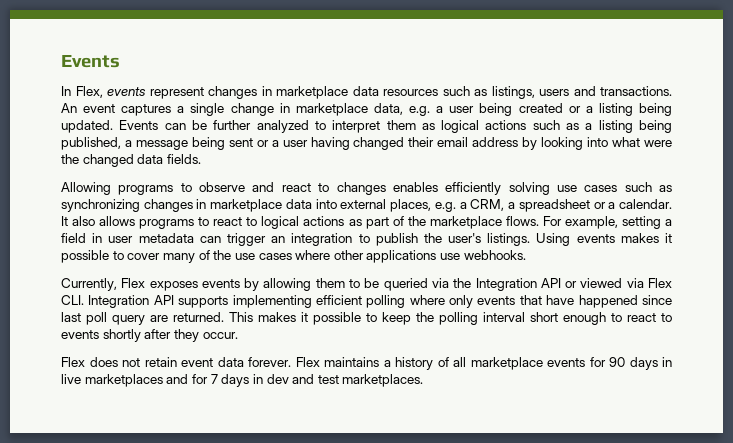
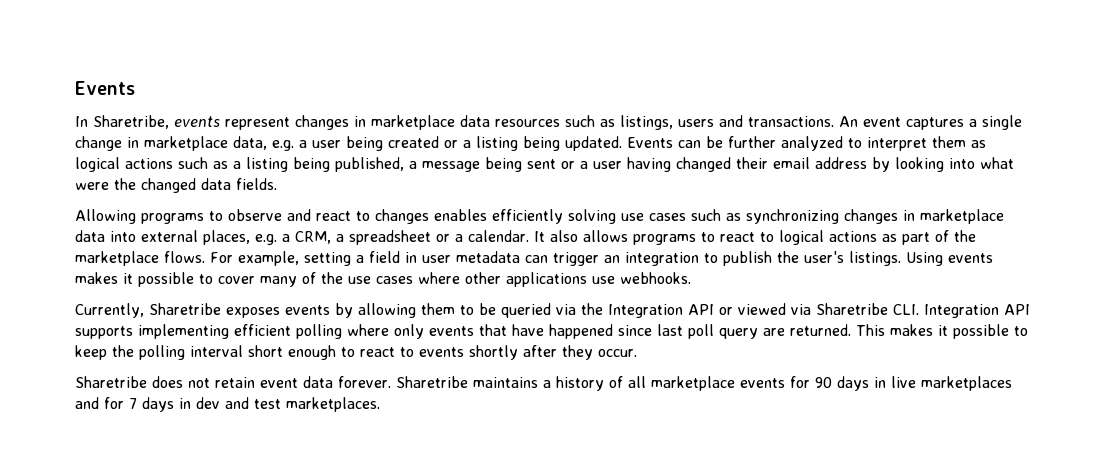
[75,86,103,98] Flex, -> [93,115,169,129] Sharetribe,
[121,278,146,288] Flex -> [149,303,221,315] Sharetribe
[648,278,672,288] Flex -> [816,303,888,315] Sharetribe
[61,357,85,367] Flex -> [75,376,147,388] Sharetribe
[295,357,320,367] Flex -> [396,376,468,388] Sharetribe

